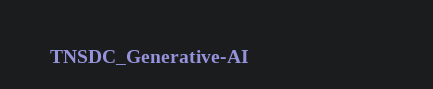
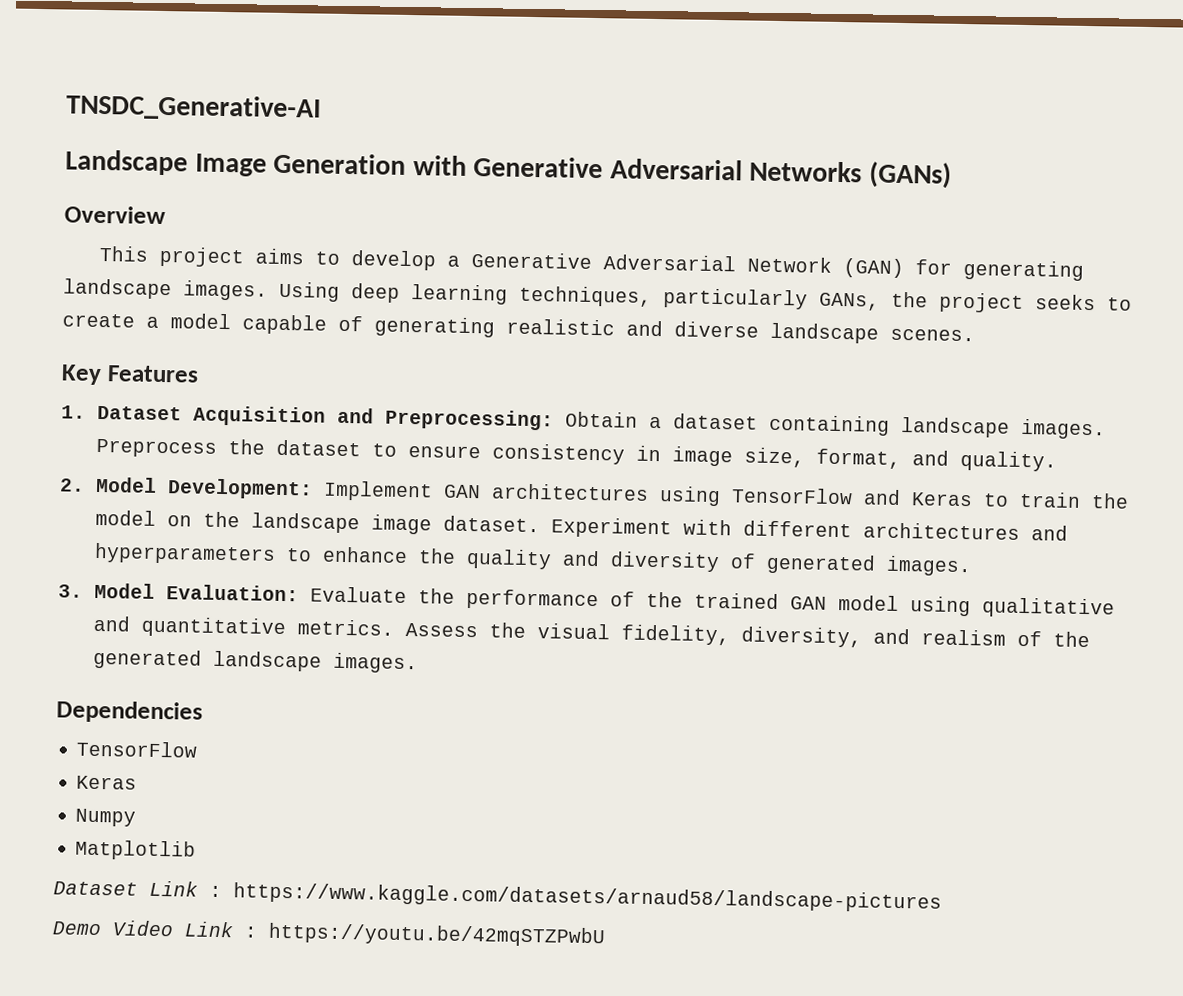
(249, 57) none -> [65,149,952,189] [64,205,166,225] [99,245,1085,281] [63,278,1132,313] [62,313,975,344] [61,364,199,386] [61,405,1106,440] [95,438,1057,472] [60,476,1129,509] [94,509,1068,541] [93,542,972,577] [58,582,1115,619] [92,615,1090,648] [92,648,418,674] [56,700,203,724] [76,740,198,758] [76,775,138,790] [75,808,137,827] [75,839,197,861] [53,880,942,913] [52,920,606,948] // Landscape Image Generation with Generative Adversarial Networks (GANs) // Overview // This project aims to develop a Generative Adversarial Network (GAN) for generating landscape images. Using deep learning techniques, particularly GANs, the project seeks to create a model capable of generating realistic and diverse landscape scenes. // Key Features // 1. Dataset Acquisition and Preprocessing: Obtain a dataset containing landscape images. Preprocess the dataset to ensure consistency in image size, format, and quality. // 2. Model Development: Implement GAN architectures using TensorFlow and Keras to train the model on the landscape image dataset. Experiment with different architectures and hyperparameters to enhance the quality and diversity of generated images. // 3. Model Evaluation: Evaluate the performance of the trained GAN model using qualitative and quantitative metrics. Assess the visual fidelity, diversity, and realism of the generated landscape images. // Dependencies // TensorFlow // Keras // Numpy // Matplotlib // Dataset Link : https://www.kaggle.com/datasets/arnaud58/landscape-pictures // Demo Video Link : https://youtu.be/42mqSTZPwbU

